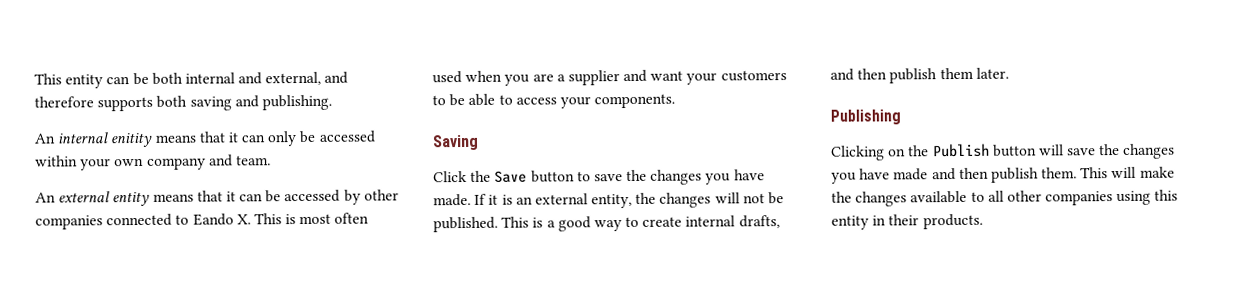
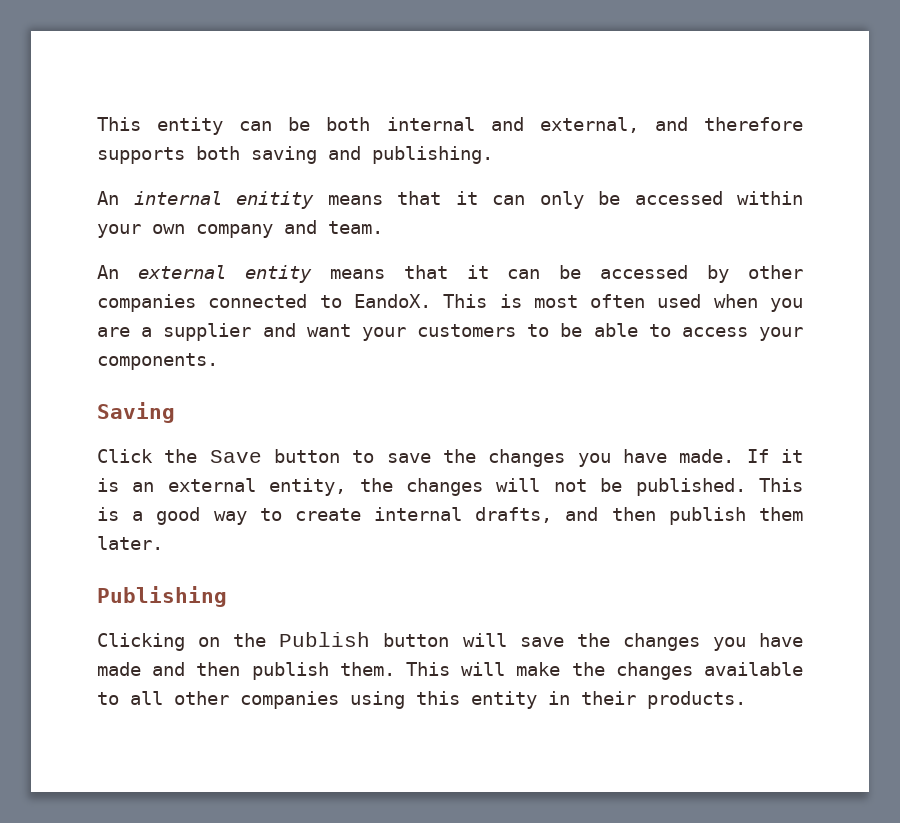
[192,213,251,226] Eando X. -> [353,294,431,308] EandoX.

